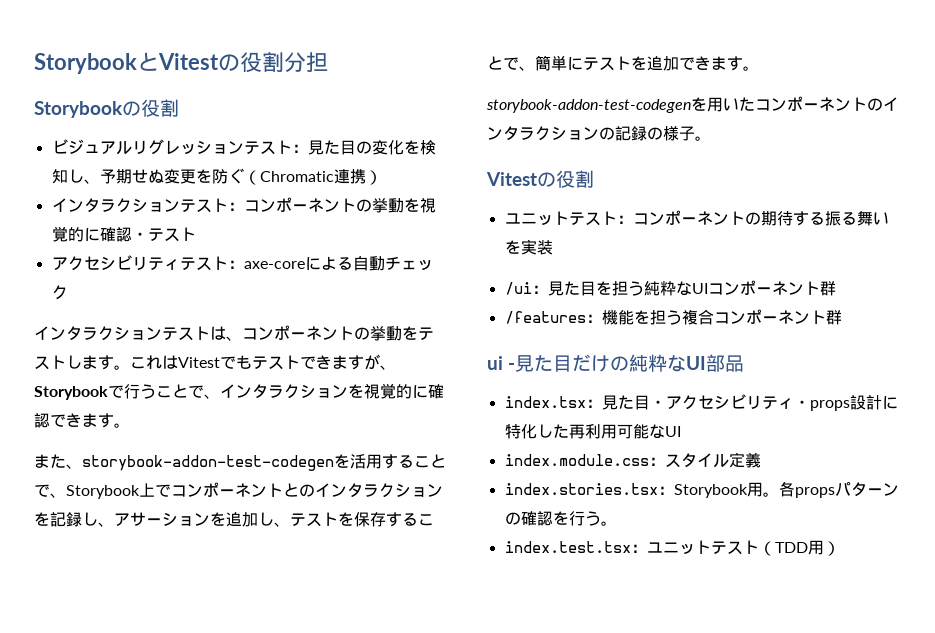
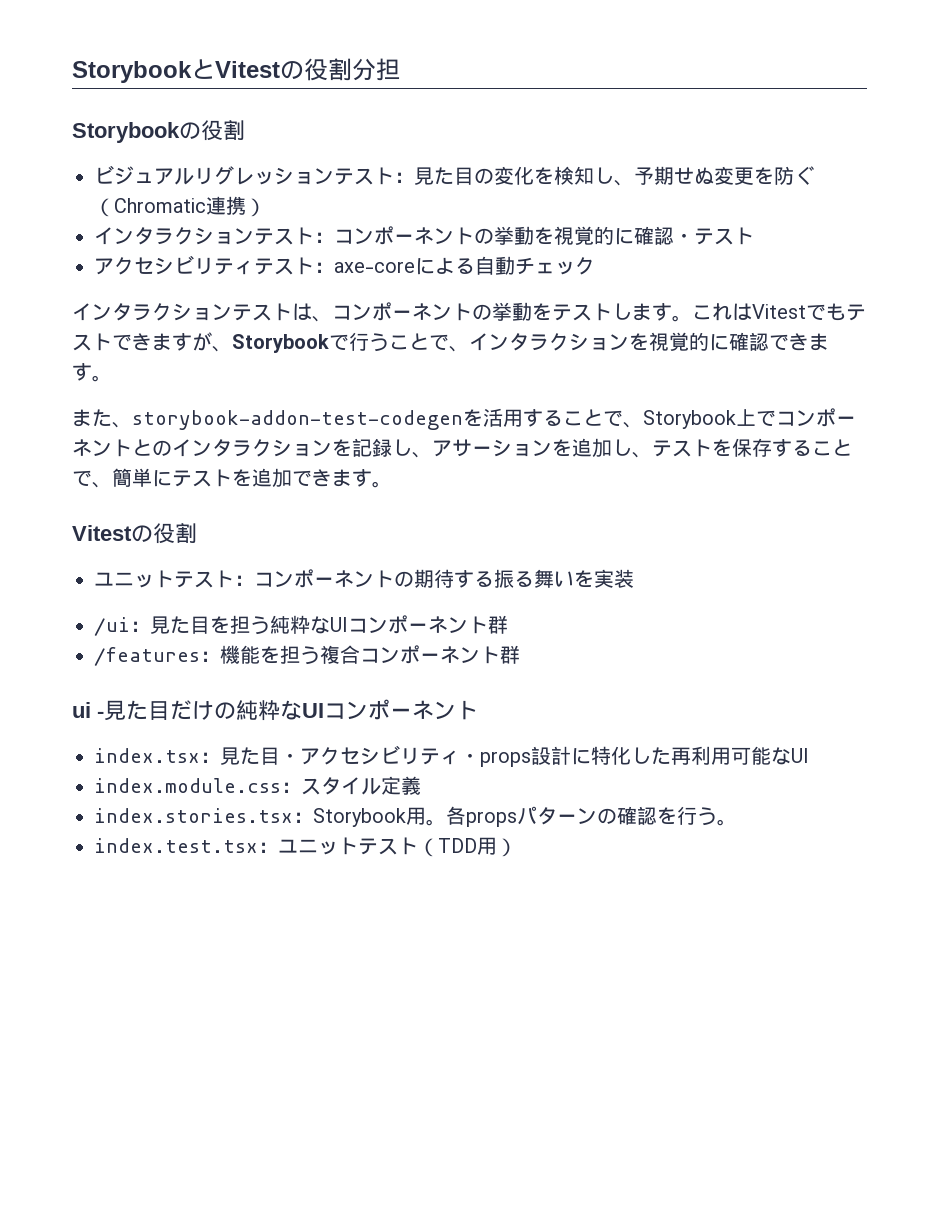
[486,96,899,113] [487,126,711,141] // storybook-addon-test-codegenを用いたコンポーネントのインタラクションの記録の様子。 -> (392, 484) none
[706,354,744,372] 部品 -> [324,699,478,720] コンポーネント

